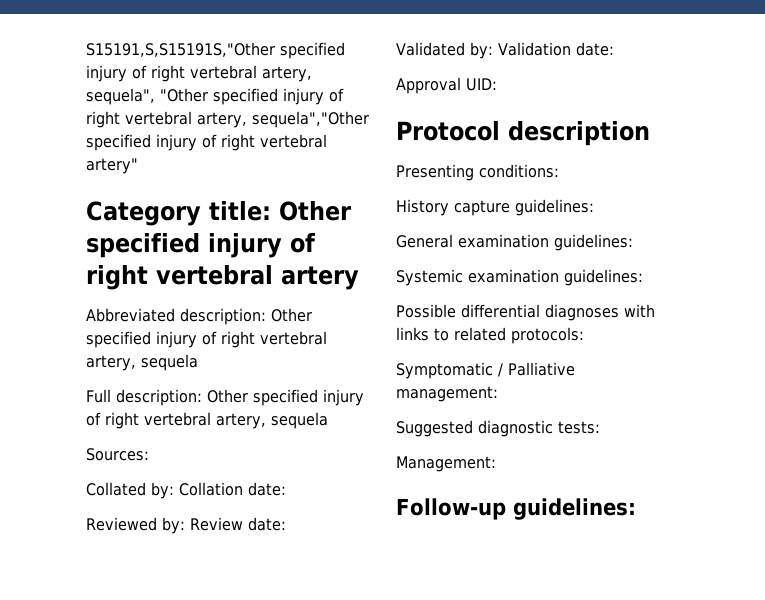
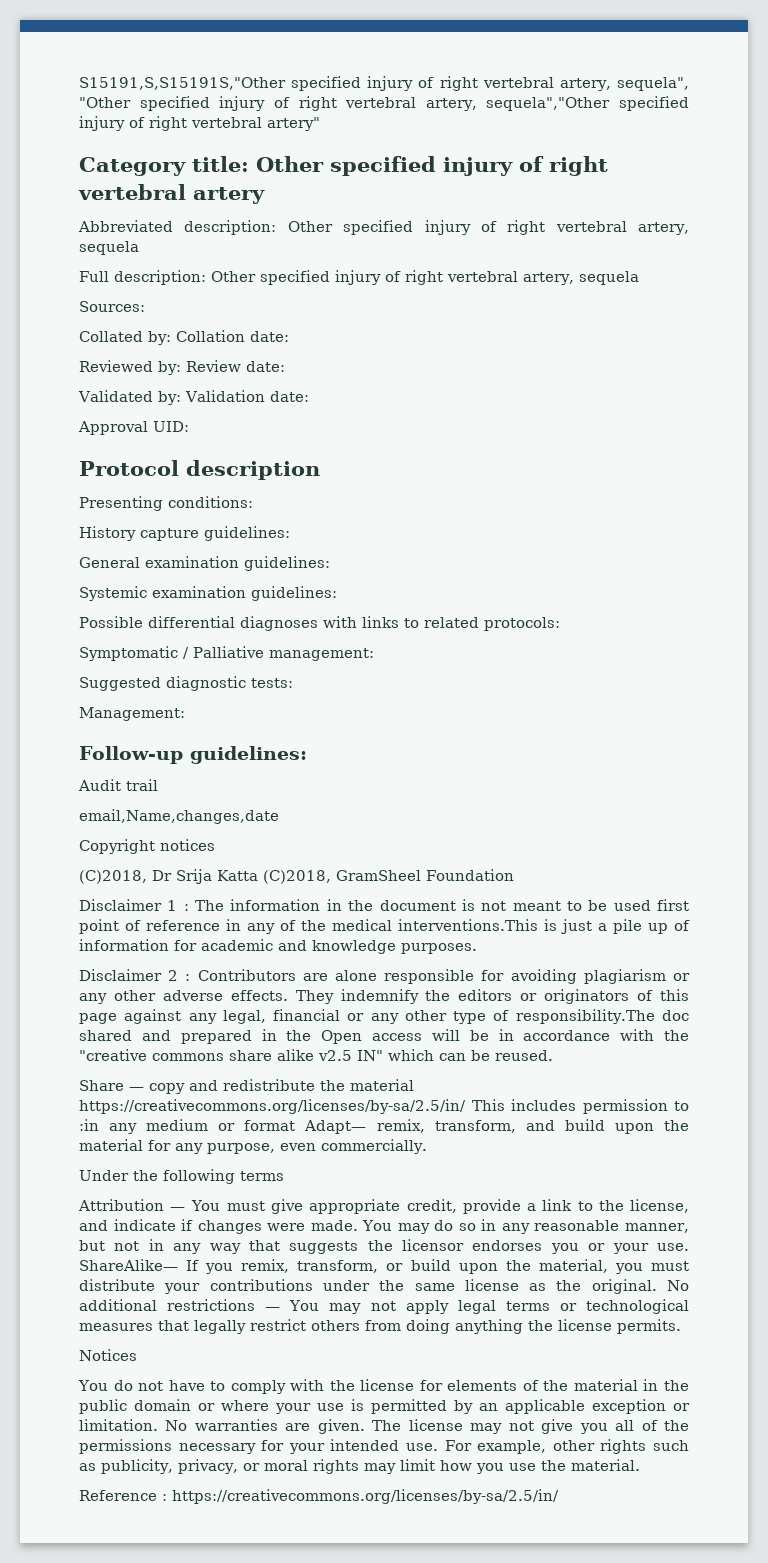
(636, 509) none -> [78,779,158,791] [79,809,279,824] [79,839,215,854] [79,869,514,884] [79,899,689,911] [79,919,690,934] [79,939,477,954] [79,969,690,984] [79,989,689,1004] [79,1009,690,1024] [79,1029,689,1044] [79,1049,553,1061] [79,1079,414,1094] [79,1099,689,1114] [79,1119,689,1134] [79,1139,427,1154] [79,1169,284,1184] [78,1199,689,1214] [79,1219,690,1234] [79,1239,689,1254] [79,1259,689,1274] [79,1279,689,1294] [79,1299,689,1314] [79,1319,681,1334] [79,1349,137,1361] [78,1379,689,1394] [79,1399,690,1414] [79,1419,689,1434] [79,1439,690,1454] [79,1459,640,1474] [79,1489,559,1504] // Audit trail // email,Name,changes,date // Copyright notices // (C)2018, Dr Srija Katta (C)2018, GramSheel Foundation // Disclaimer 1 : The information in the document is not meant to be used first point of reference in any of the medical interventions.This is just a pile up of information for academic and knowledge purposes. // Disclaimer 2 : Contributors are alone responsible for avoiding plagiarism or any other adverse effects. They indemnify the editors or originators of this page against any legal, financial or any other type of responsibility.The doc shared and prepared in the Open access will be in accordance with the "creative commons share alike v2.5 IN" which can be reused. // Share — copy and redistribute the material https://creativecommons.org/licenses/by-sa/2.5/in/ This includes permission to :in any medium or format Adapt— remix, transform, and build upon the material for any purpose, even commercially. // Under the following terms // Attribution — You must give appropriate credit, provide a link to the license, and indicate if changes were made. You may do so in any reasonable manner, but not in any way that suggests the licensor endorses you or your use. ShareAlike— If you remix, transform, or build upon the material, you must distribute your contributions under the same license as the original. No additional restrictions — You may not apply legal terms or technological measures that legally restrict others from doing anything the license permits. // Notices // You do not have to comply with the license for elements of the material in the public domain or where your use is permitted by an applicable exception or limitation. No warranties are given. The license may not give you all of the permissions necessary for your intended use. For example, other rights such as publicity, privacy, or moral rights may limit how you use the material. // Reference : https://creativecommons.org/licenses/by-sa/2.5/in/

